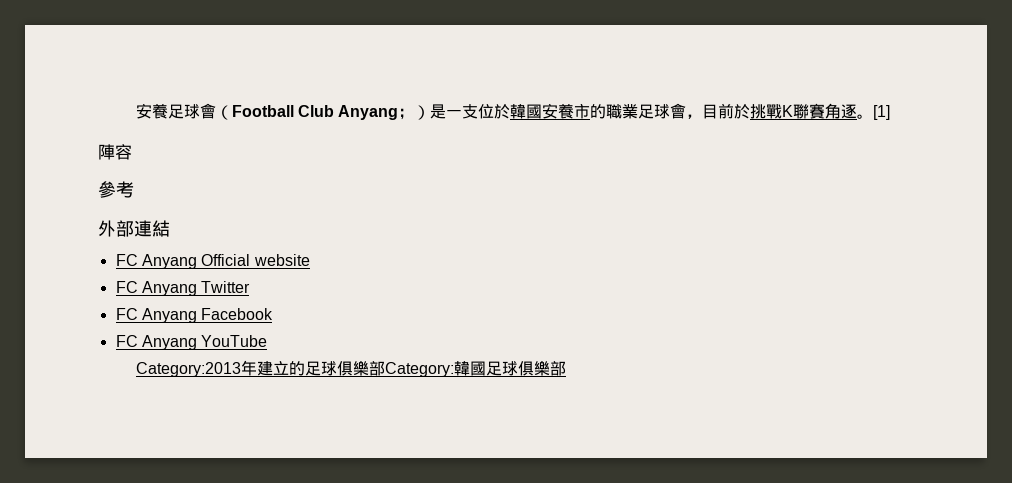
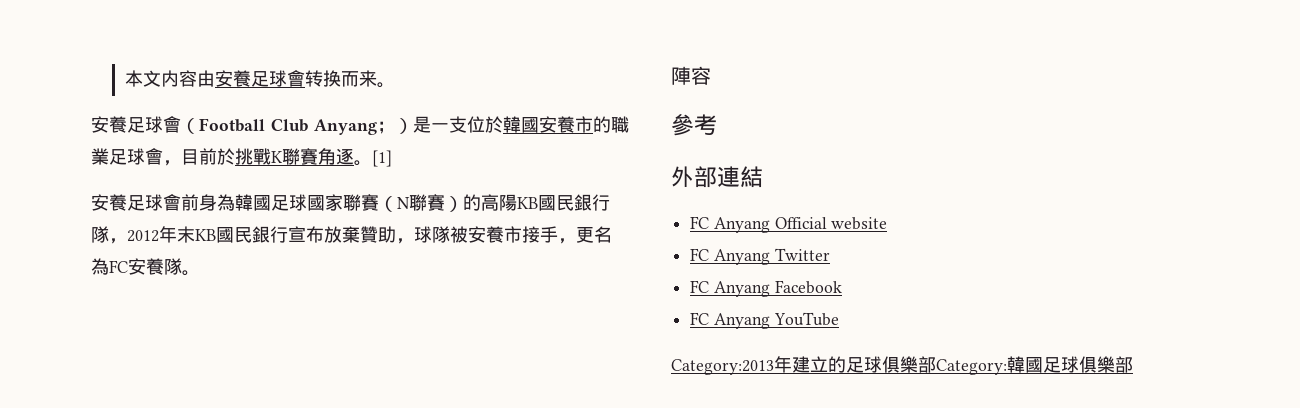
(135, 111) none -> [124,70,395,88] 本文内容由安養足球會转换而来。 //
(891, 112) none -> [91,194,610,212] [91,226,612,244] [91,258,200,276] // 安養足球會前身為韓國足球國家聯賽（N聯賽）的高陽KB國民銀行隊，2012年末KB國民銀行宣布放棄贊助，球隊被安養市接手，更名為FC安養隊。

